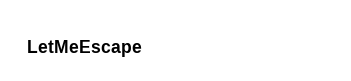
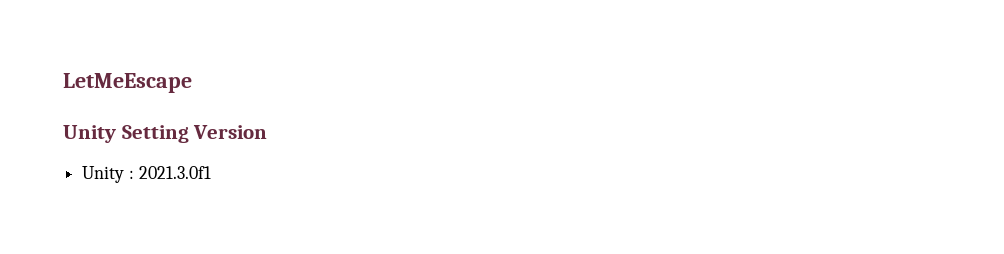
(142, 48) none -> [63,125,268,143] [82,166,211,183] // Unity Setting Version // Unity : 2021.3.0f1

